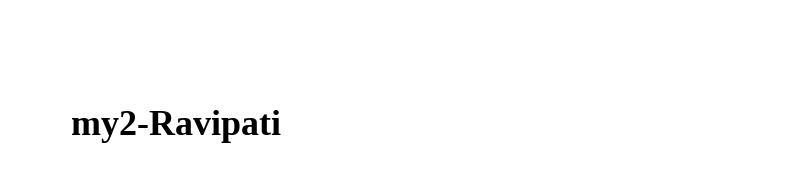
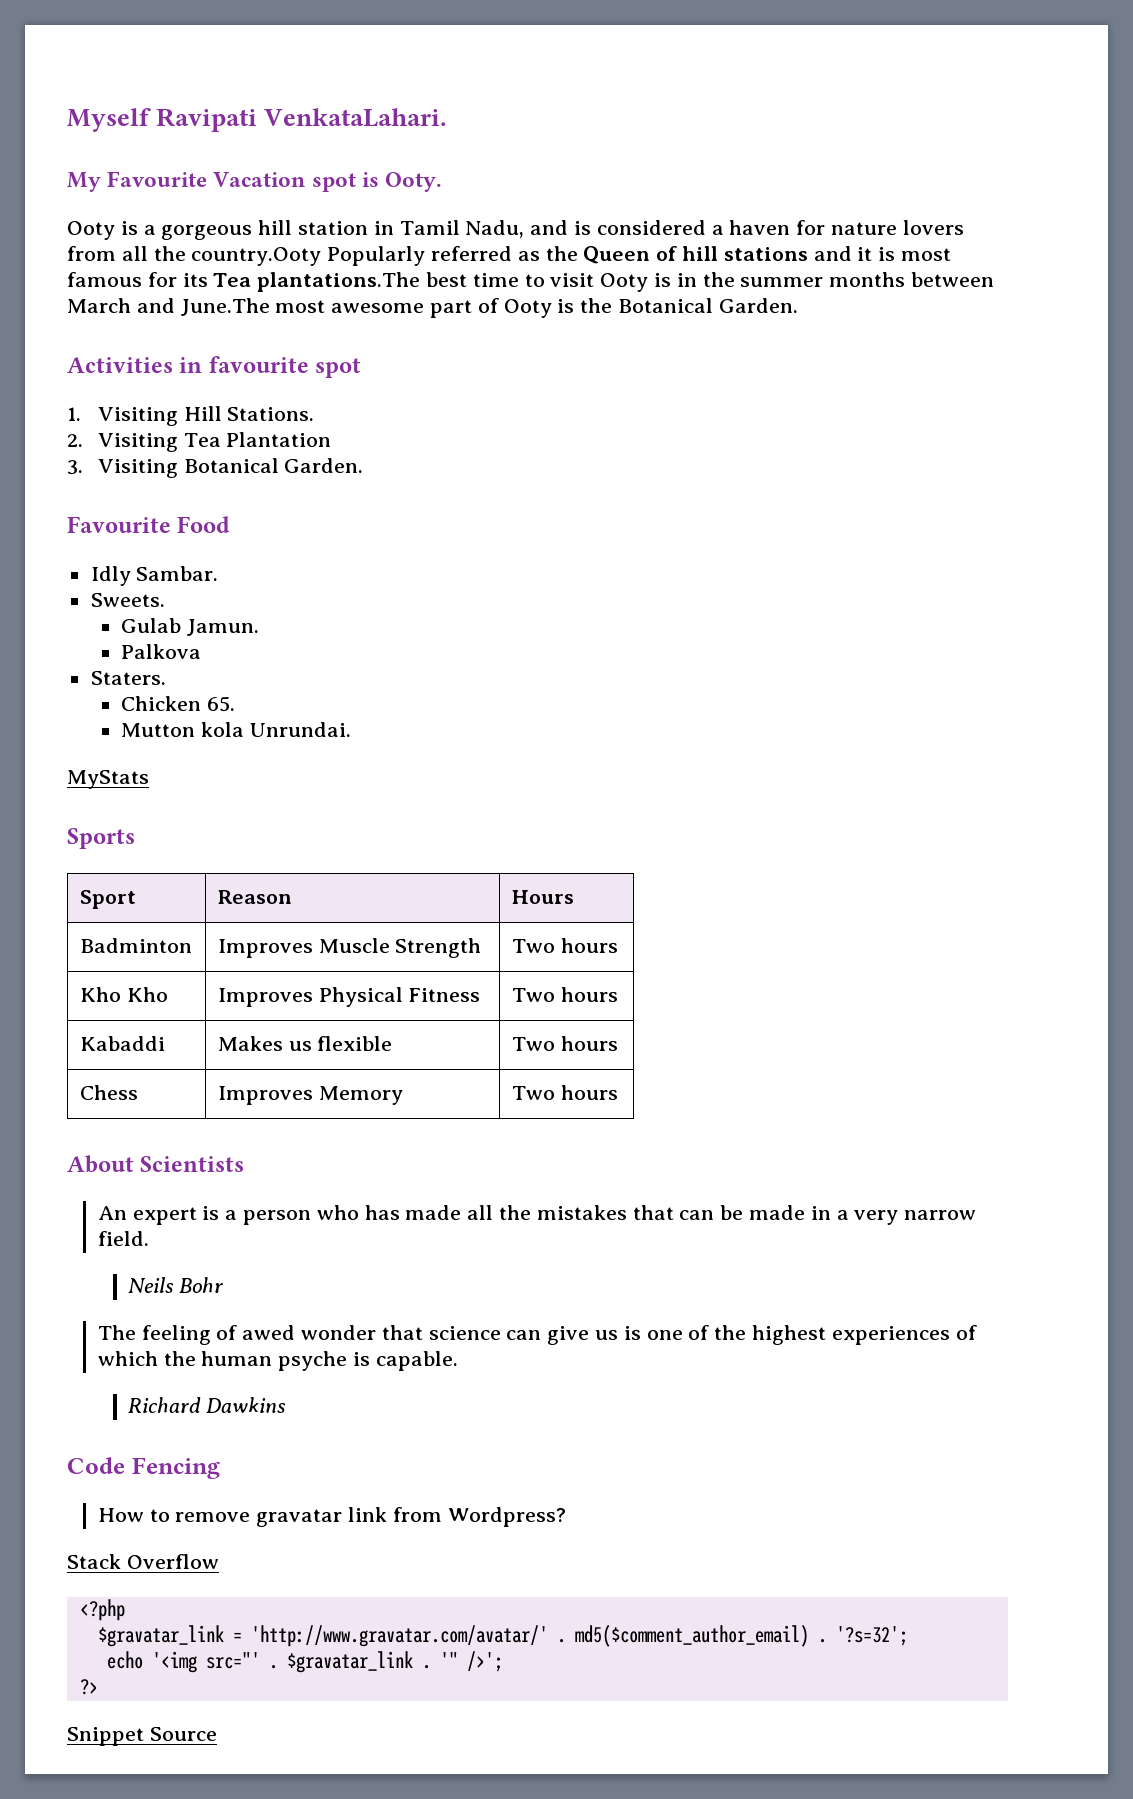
[71,110,281,143] my2-Ravipati -> [67,108,447,132] [67,171,443,192] [67,220,964,240] [67,246,952,266] [67,272,995,292] [67,298,798,318] [67,356,362,378] [67,406,315,426] [67,432,332,452] [67,458,364,478] [67,516,231,533] [90,566,219,586] [90,593,165,607] [121,618,260,636] [121,644,202,659] [90,671,166,685] [121,696,236,712] [121,722,351,737] [67,770,149,789] [67,828,135,849] [79,890,136,909] [217,890,292,904] [511,890,574,904] [79,938,192,953] [217,938,482,958] [511,938,618,953] [79,987,168,1002] [217,987,481,1007] [511,987,618,1002] [79,1036,165,1051] [217,1036,393,1051] [511,1036,618,1051] [79,1085,138,1100] [217,1086,403,1105] [511,1085,618,1100] [67,1155,245,1173] [97,1205,977,1225] [97,1231,149,1246] [128,1277,224,1293] [97,1325,977,1345] [97,1351,458,1371] [128,1397,287,1413] [67,1457,220,1479] [97,1507,566,1527] [67,1554,219,1569] [79,1599,125,1621] [97,1625,908,1647] [106,1651,503,1673] [79,1679,98,1695] [67,1727,217,1746] Myself Ravipati VenkataLahari. // My Favourite Vacation spot is Ooty. // Ooty is a gorgeous hill station in Tamil Nadu, and is considered a haven for nature lovers from all the country.Ooty Popularly referred as the Queen of hill stations and it is most famous for its Tea plantations.The best time to visit Ooty is in the summer months between March and June.The most awesome part of Ooty is the Botanical Garden. // Activities in favourite spot // 1. Visiting Hill Stations. // 2. Visiting Tea Plantation // 3. Visiting Botanical Garden. // Favourite Food // Idly Sambar. // Sweets. // Gulab Jamun. // Palkova // Staters. // Chicken 65. // Mutton kola Unrundai. // MyStats // Sports // Sport | Reason | Hours // Badminton | Improves Muscle Strength | Two hours // Kho Kho | Improves Physical Fitness | Two hours // Kabaddi | Makes us flexible | Two hours // Chess | Improves Memory | Two hours // About Scientists // An expert is a person who has made all the mistakes that can be made in a very narrow field. // Neils Bohr // The feeling of awed wonder that science can give us is one of the highest experiences of which the human psyche is capable. // Richard Dawkins // Code Fencing // How to remove gravatar link from Wordpress? // Stack Overflow // <?php // $gravatar_link = 'http://www.gravatar.com/avatar/' . md5($comment_author_email) . '?s=32'; // echo '<img src="' . $gravatar_link . '" />'; // ?> // Snippet Source

